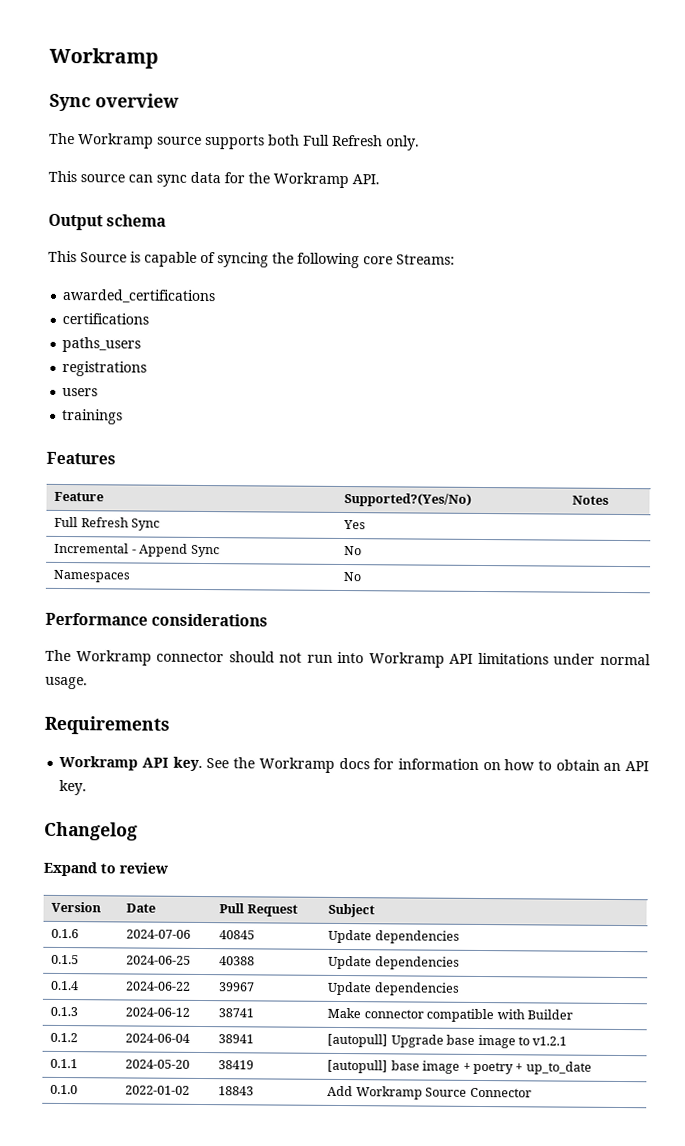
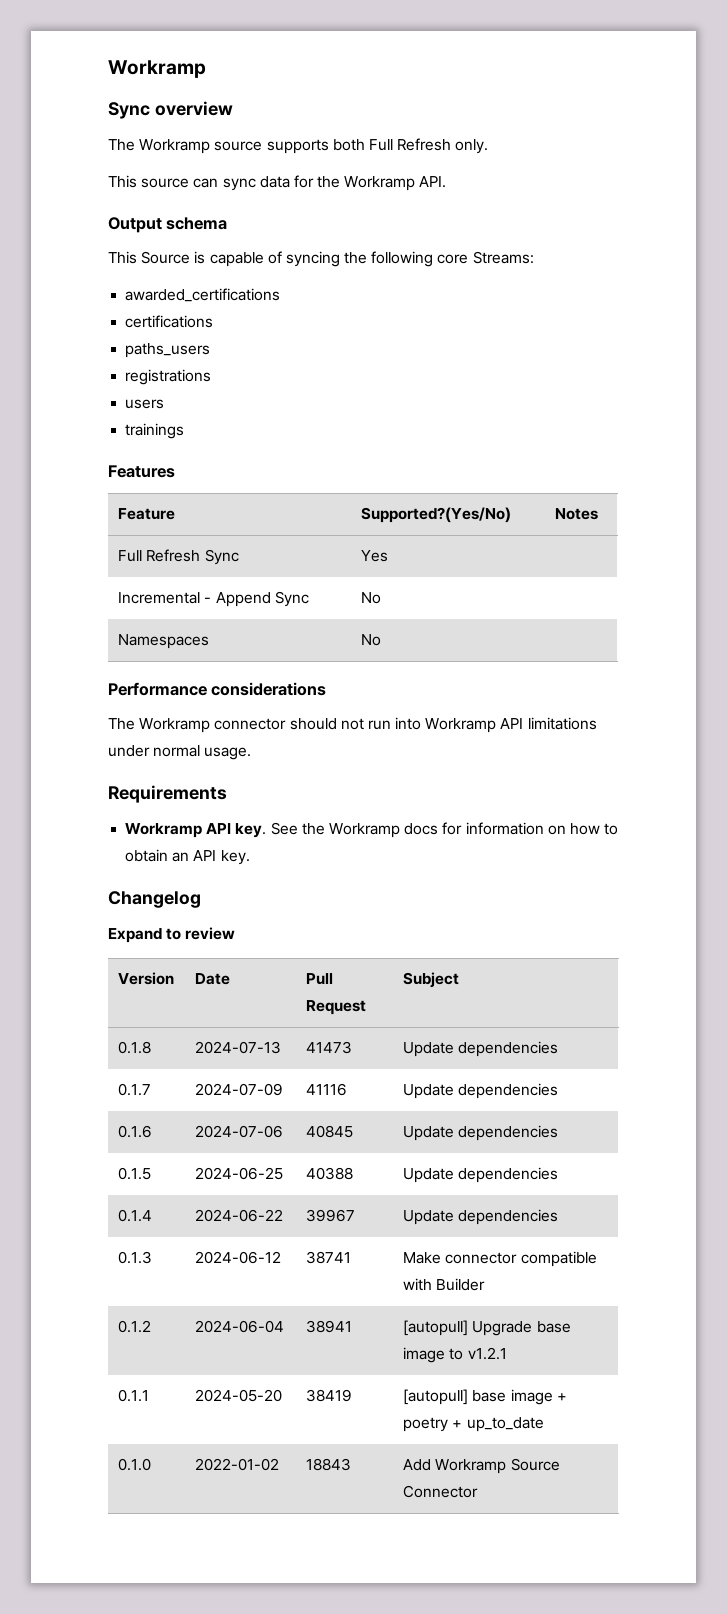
(376, 910) none -> [118,1041,152,1054] [195,1041,282,1054] [306,1041,353,1054] [403,1041,559,1057] [118,1083,152,1096] [195,1083,284,1096] [306,1083,348,1096] [403,1083,559,1099] // 0.1.8 | 2024-07-13 | 41473 | Update dependencies // 0.1.7 | 2024-07-09 | 41116 | Update dependencies

